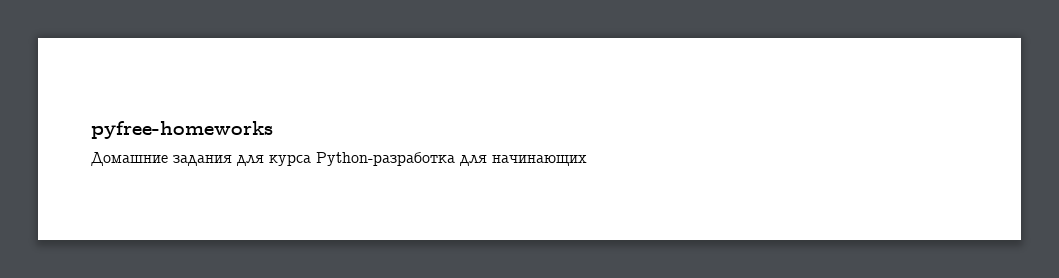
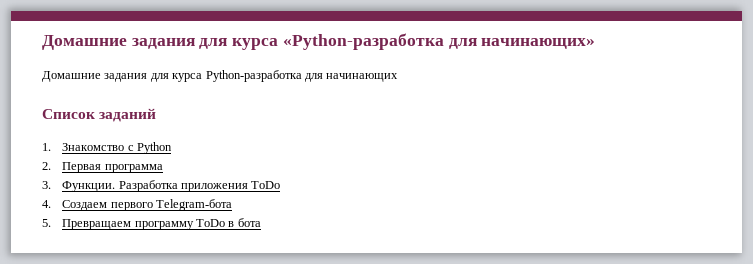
[91,121,273,139] pyfree-homeworks -> [42,33,596,50] Домашние задания для курса «Python-разработка для начинающих»
(587, 160) none -> [42,108,157,122] [42,142,173,154] [42,162,163,173] [42,180,281,192] [42,199,233,211] [42,218,261,230] // Список заданий // 1. Знакомство с Python // 2. Первая программа // 3. Функции. Разработка приложения ToDo // 4. Создаем первого Telegram-бота // 5. Превращаем программу ToDo в бота

